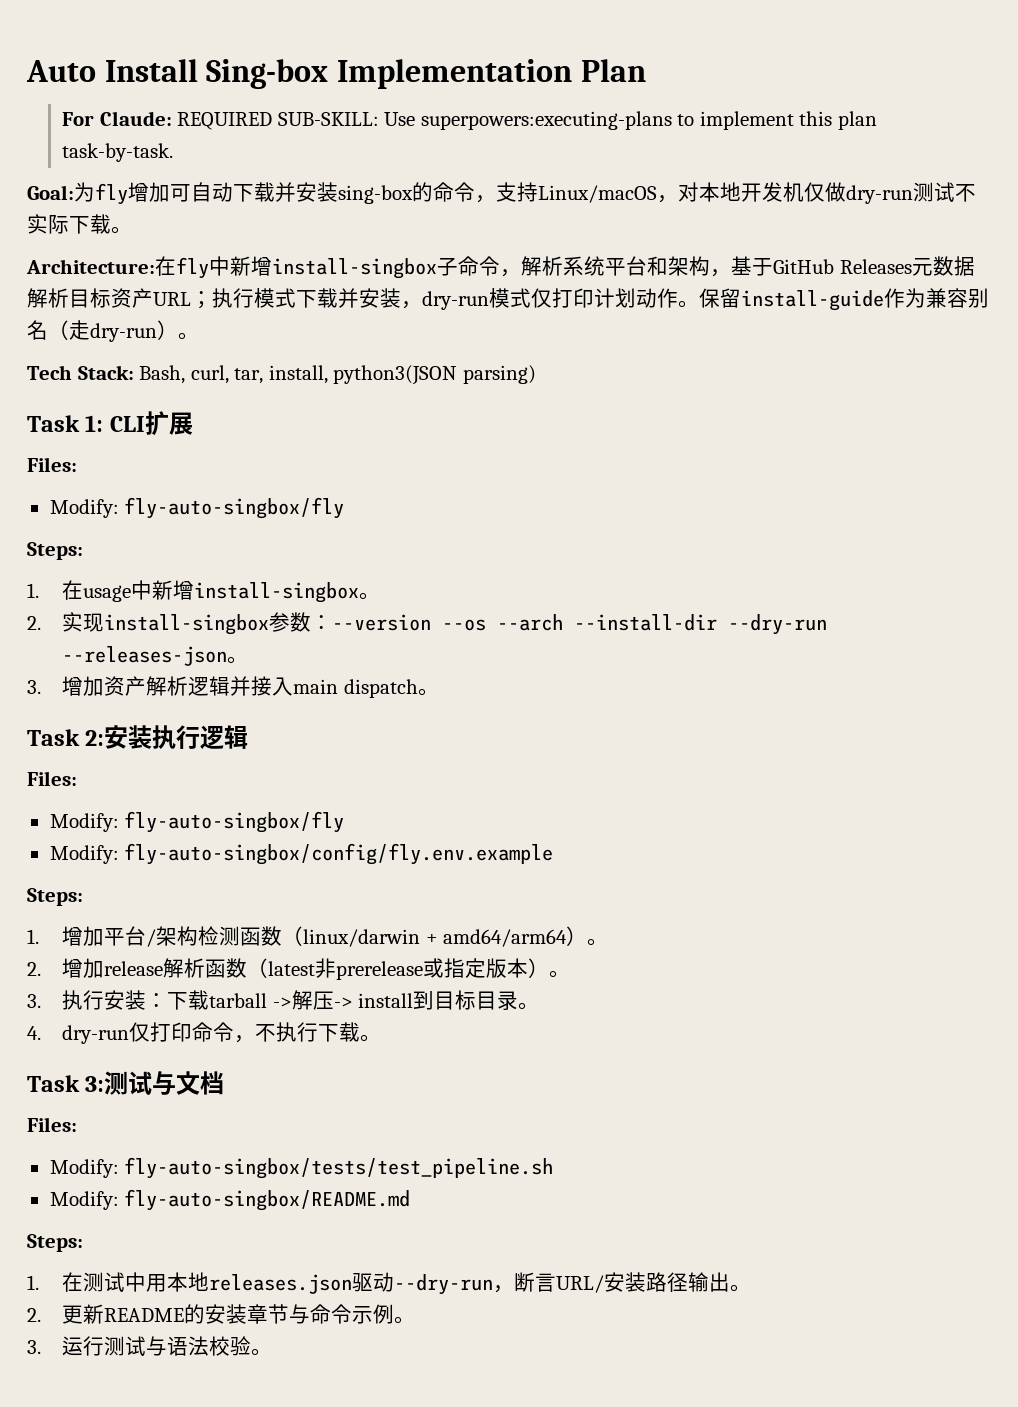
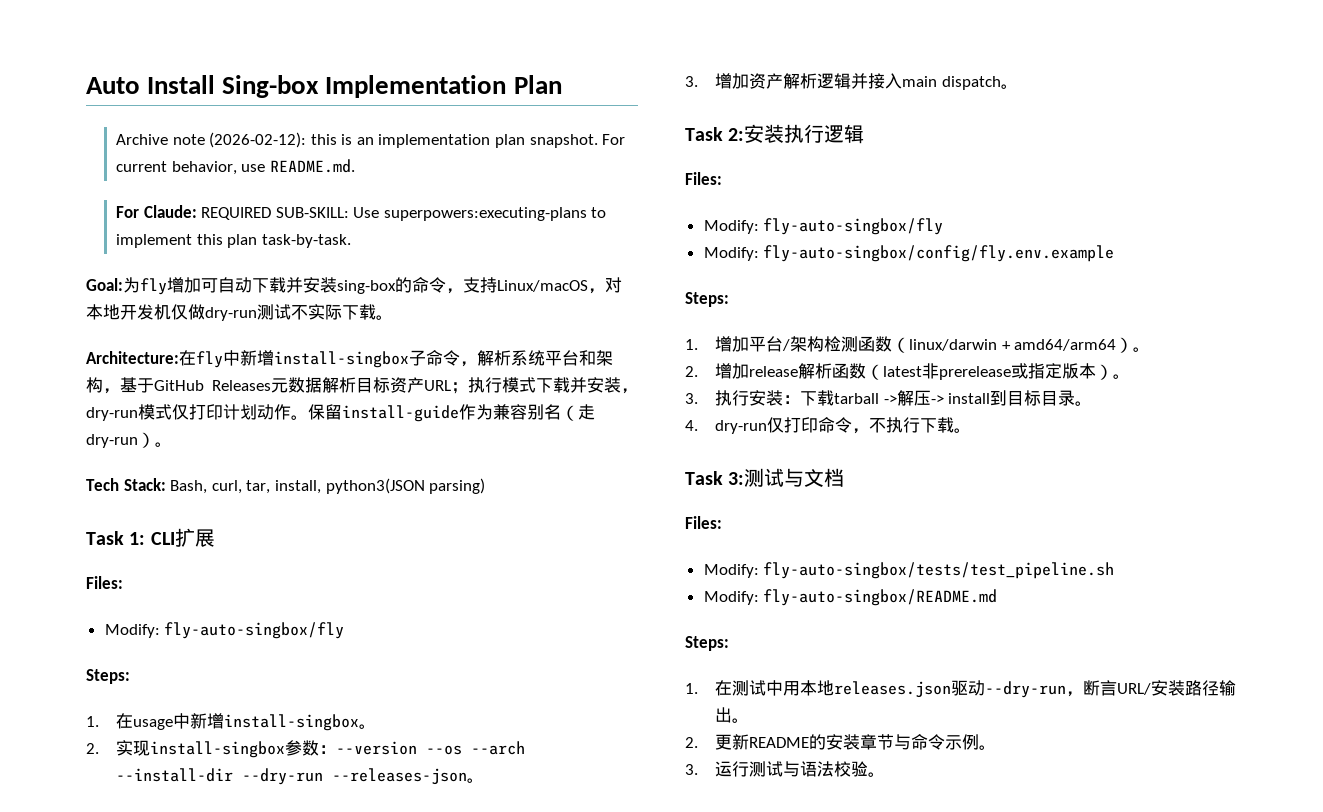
(646, 70) none -> [115,132,626,148] [115,159,355,175] // Archive note (2026-02-12): this is an implementation plan snapshot. For current behavior, use README.md.

